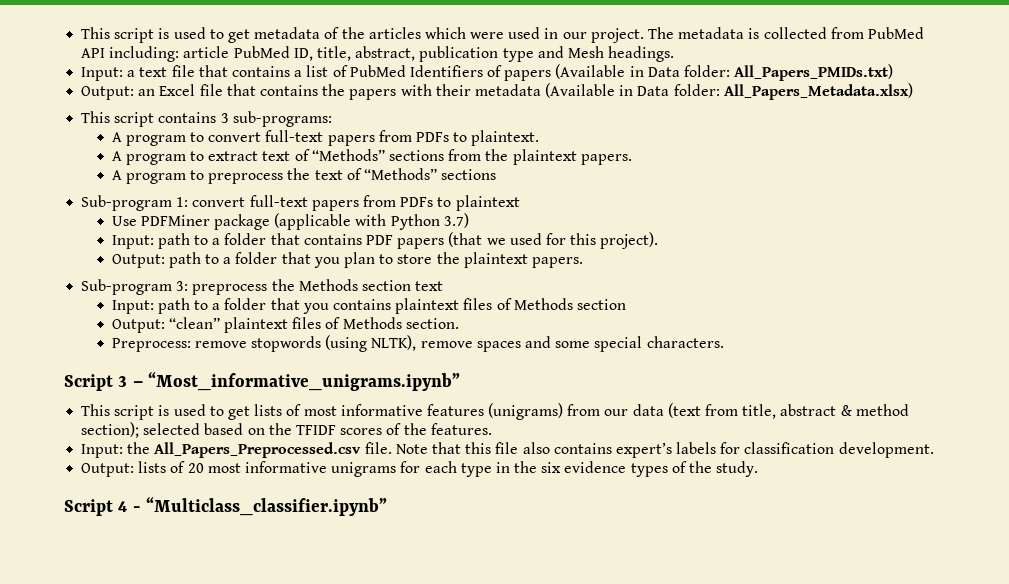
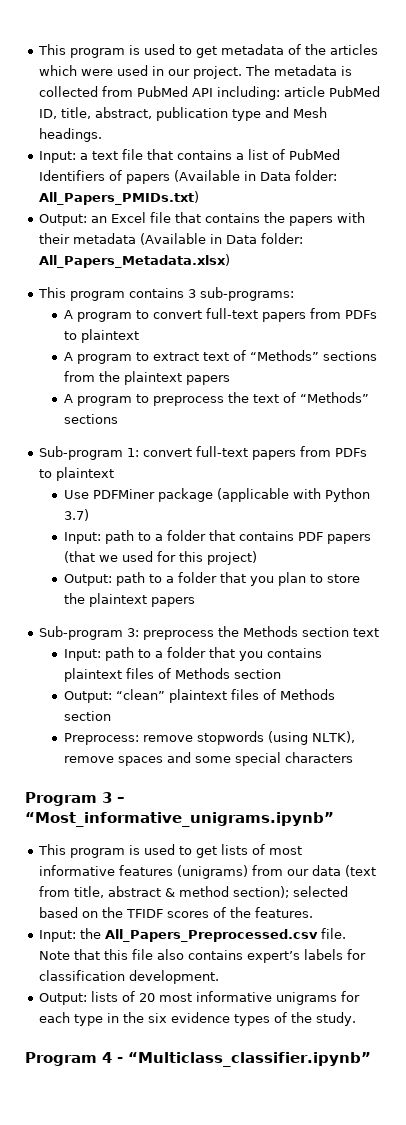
[81,27,155,43] This script -> [38,44,126,58] This program
[114,112,155,127] script -> [70,291,126,301] program
[471,130,540,146] plaintext. -> [80,329,139,343] plaintext
[580,154,632,165] papers. -> [185,375,230,385] papers
[600,232,659,249] project). -> [206,551,257,565] project)
[531,257,583,268] papers. -> [150,597,195,607] papers
[405,318,459,329] section. -> [63,711,111,721] section
[646,336,724,348] [64,374,113,391] characters. // Script -> [284,752,353,763] [25,792,97,806] characters // Program
[114,405,155,420] script -> [70,848,126,858] program
[64,499,113,516] Script -> [25,1052,97,1066] Program

